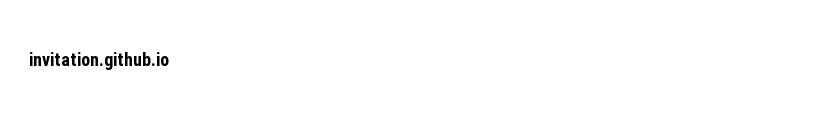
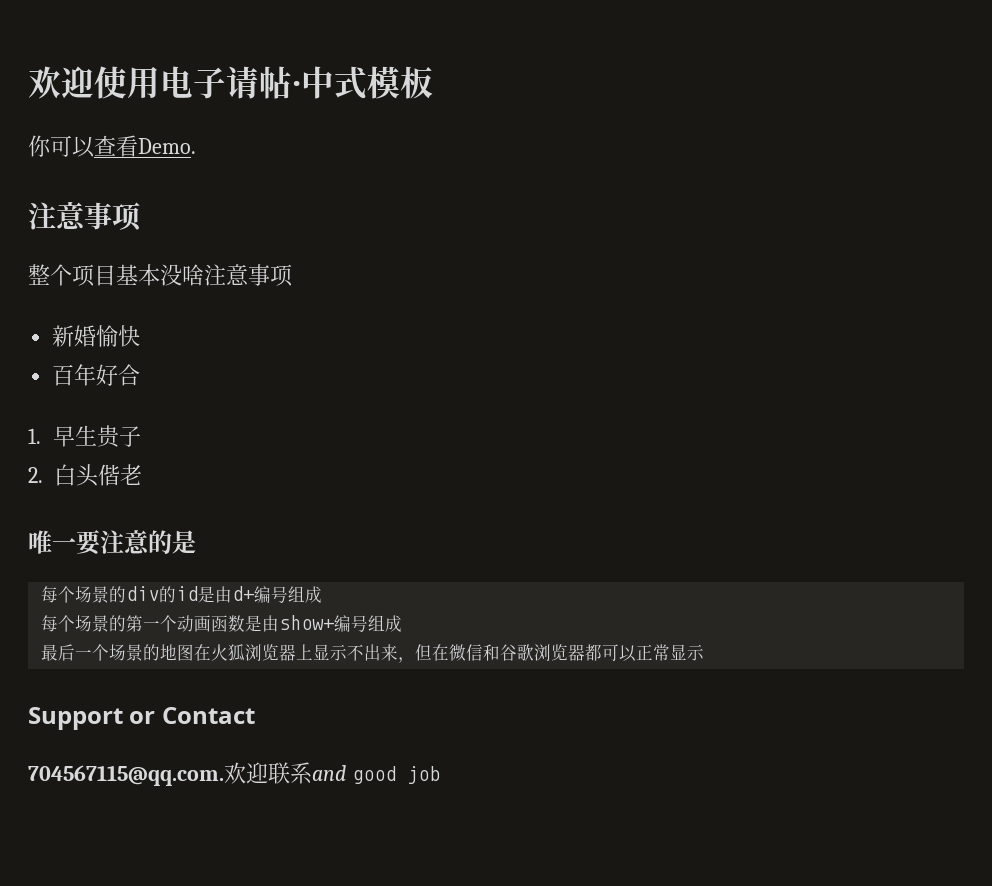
[29,52,169,70] invitation.github.io -> [28,66,433,100] [28,135,196,158] [28,201,142,231] [28,264,293,287] [52,325,141,347] [52,364,141,386] [28,425,142,448] [28,464,142,487] [28,530,196,555] [41,586,323,603] [41,615,403,632] [41,644,705,663] [28,707,255,730] [28,762,440,786] 欢迎使用电子请帖·中式模板 // 你可以查看Demo. // 注意事项 // 整个项目基本没啥注意事项 // 新婚愉快 // 百年好合 // 1.早生贵子 // 2.白头偕老 // 唯一要注意的是 // 每个场景的div的id是由d+编号组成 // 每个场景的第一个动画函数是由show+编号组成 // 最后一个场景的地图在火狐浏览器上显示不出来，但在微信和谷歌浏览器都可以正常显示 // Support or Contact // 704567115@qq.com.欢迎联系and good job

